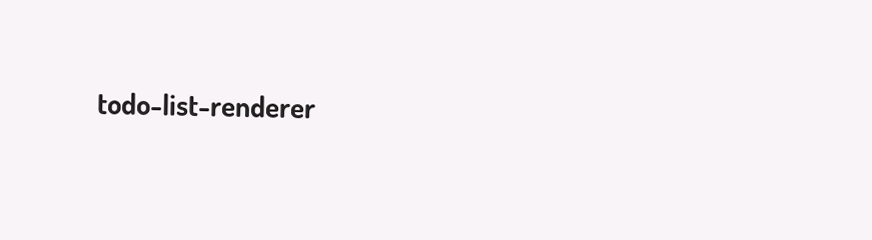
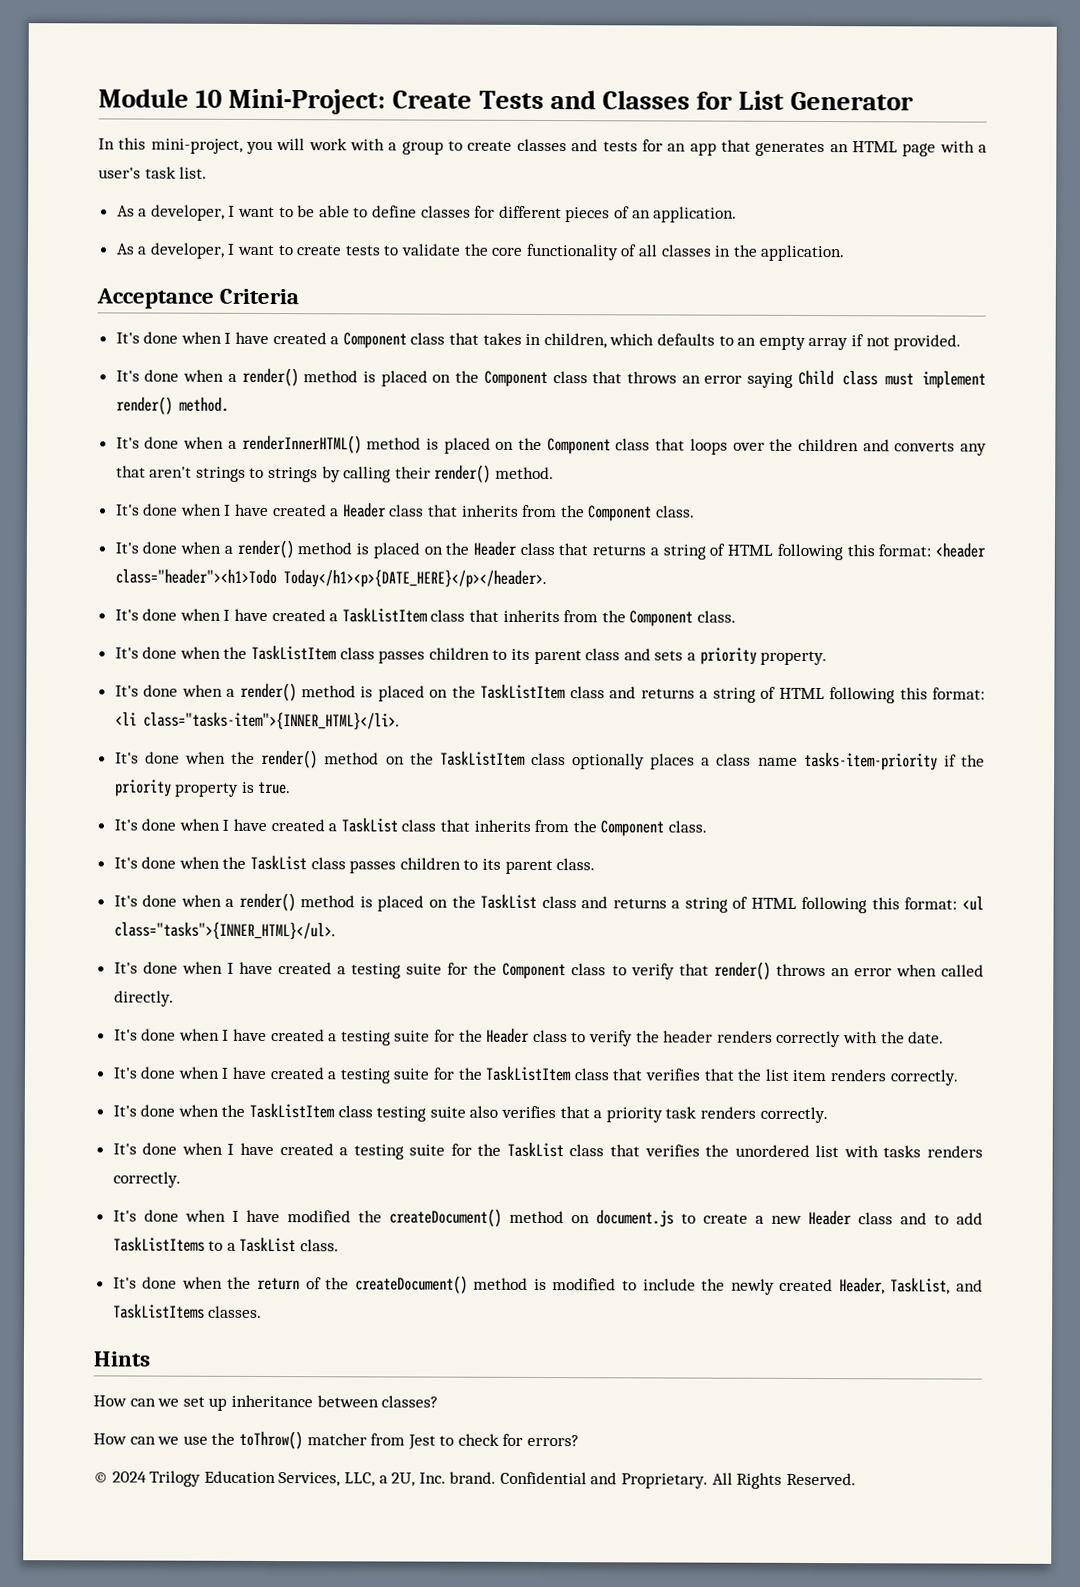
[97,92,316,119] todo-list-renderer -> [98,88,915,115] [98,137,987,157] [98,166,208,179] [116,204,738,223] [115,242,846,262] [96,288,300,309] [115,331,962,351] [115,367,987,389] [115,396,229,415] [115,434,988,456] [115,464,555,483] [115,502,695,522] [114,539,986,561] [114,568,547,589] [114,607,736,627] [114,644,828,666] [114,682,986,704] [114,711,400,730] [114,749,985,771] [113,779,292,797] [113,817,707,837] [113,854,596,875] [113,892,985,914] [113,921,336,940] [113,961,984,980] [113,990,174,1007] [113,1027,945,1048] [112,1065,958,1086] [112,1102,828,1124] [112,1141,983,1160] [112,1171,181,1188] [112,1208,983,1228] [112,1236,340,1253] [112,1275,983,1295] [112,1303,263,1319] [93,1351,150,1367] [93,1394,439,1411] [93,1430,580,1450] [93,1470,856,1489] Module 10 Mini-Project: Create Tests and Classes for List Generator // In this mini-project, you will work with a group to create classes and tests for an app that generates an HTML page with a user's task list. // As a developer, I want to be able to define classes for different pieces of an application. // As a developer, I want to create tests to validate the core functionality of all classes in the application. // Acceptance Criteria // It's done when I have created a Component class that takes in children, which defaults to an empty array if not provided. // It's done when a render() method is placed on the Component class that throws an error saying Child class must implement render() method. // It's done when a renderInnerHTML() method is placed on the Component class that loops over the children and converts any that aren't strings to strings by calling their render() method. // It's done when I have created a Header class that inherits from the Component class. // It's done when a render() method is placed on the Header class that returns a string of HTML following this format: <header class="header"><h1>Todo Today</h1><p>{DATE_HERE}</p></header>. // It's done when I have created a TaskListItem class that inherits from the Component class. // It's done when the TaskListItem class passes children to its parent class and sets a priority property. // It's done when a render() method is placed on the TaskListItem class and returns a string of HTML following this format: <li class="tasks-item">{INNER_HTML}</li>. // It's done when the render() method on the TaskListItem class optionally places a class name tasks-item-priority if the priority property is true. // It's done when I have created a TaskList class that inherits from the Component class. // It's done when the TaskList class passes children to its parent class. // It's done when a render() method is placed on the TaskList class and returns a string of HTML following this format: <ul class="tasks">{INNER_HTML}</ul>. // It's done when I have created a testing suite for the Component class to verify that render() throws an error when called directly. // It's done when I have created a testing suite for the Header class to verify the header renders correctly with the date. // It's done when I have created a testing suite for the TaskListItem class that verifies that the list item renders correctly. // It's done when the TaskListItem class testing suite also verifies that a priority task renders correctly. // It's done when I have created a testing suite for the TaskList class that verifies the unordered list with tasks renders correctly. // It's done when I have modified the createDocument() method on document.js to create a new Header class and to add TaskListItems to a TaskList class. // It's done when the return of the createDocument() method is modified to include the newly created Header, TaskList, and TaskListItems classes. // Hints // How can we set up inheritance between classes? // How can we use the toThrow() matcher from Jest to check for errors? // © 2024 Trilogy Education Services, LLC, a 2U, Inc. brand. Confidential and Proprietary. All Rights Reserved.

